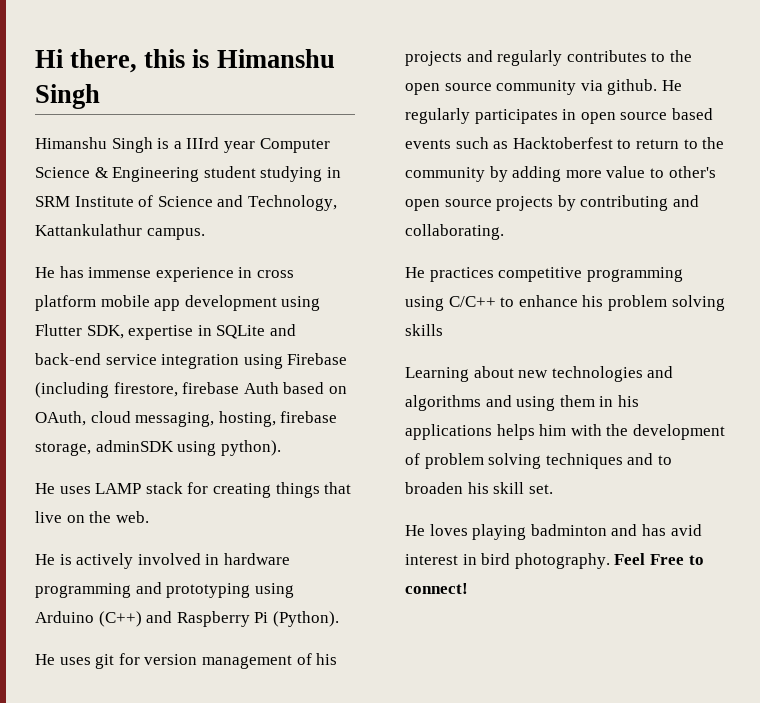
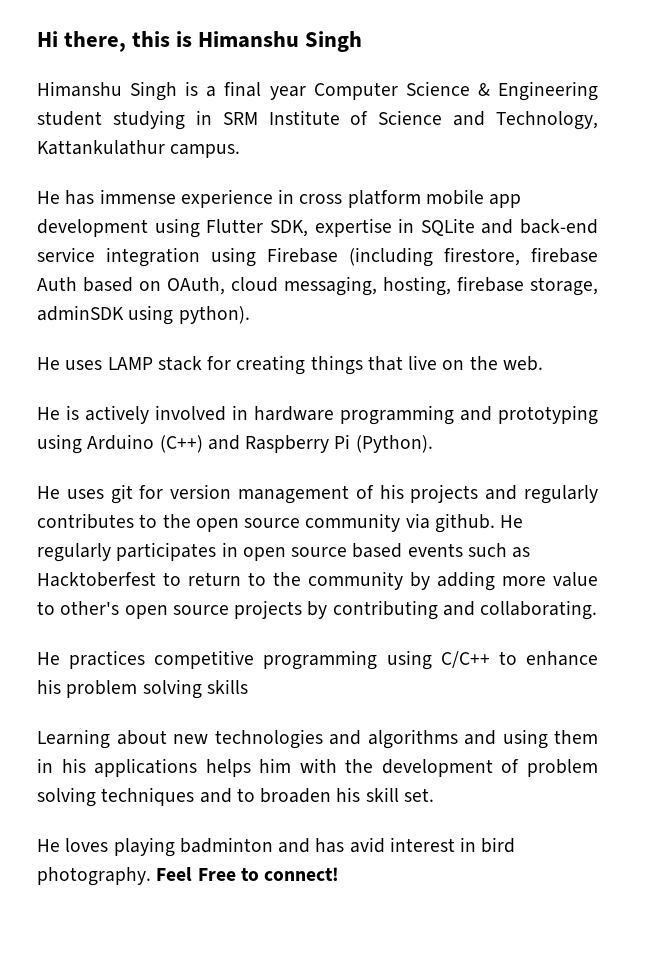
[186,137,220,149] IIIrd -> [224,81,262,97] final

